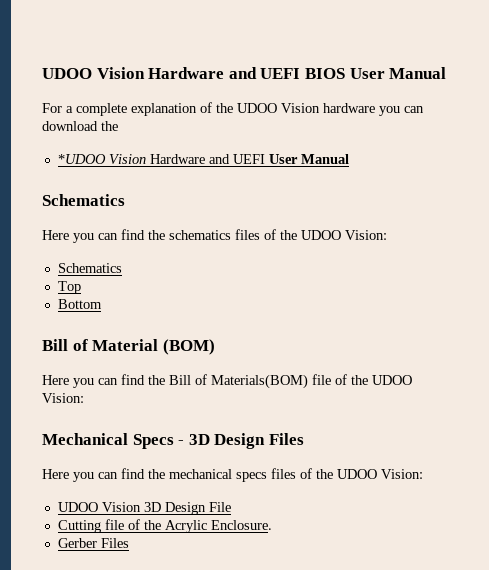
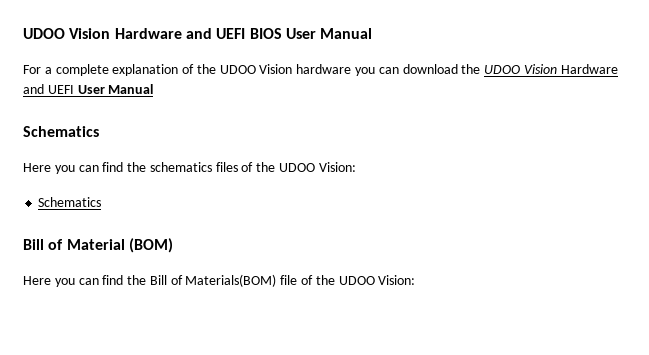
[57,154,106,164] // *UDOO -> [484,65,521,74] UDOO
[57,281,81,294] [57,299,102,309] // Top // Bottom -> (102, 202) none
[42,433,304,449] [42,468,423,482] [57,502,231,515] [57,519,272,533] [57,538,129,548] // Mechanical Specs - 3D Design Files // Here you can find the mechanical specs files of the UDOO Vision: // UDOO Vision 3D Design File // Cutting file of the Acrylic Enclosure. // Gerber Files -> (416, 280) none

